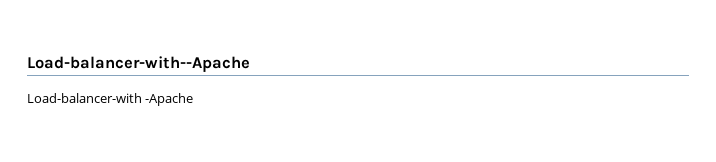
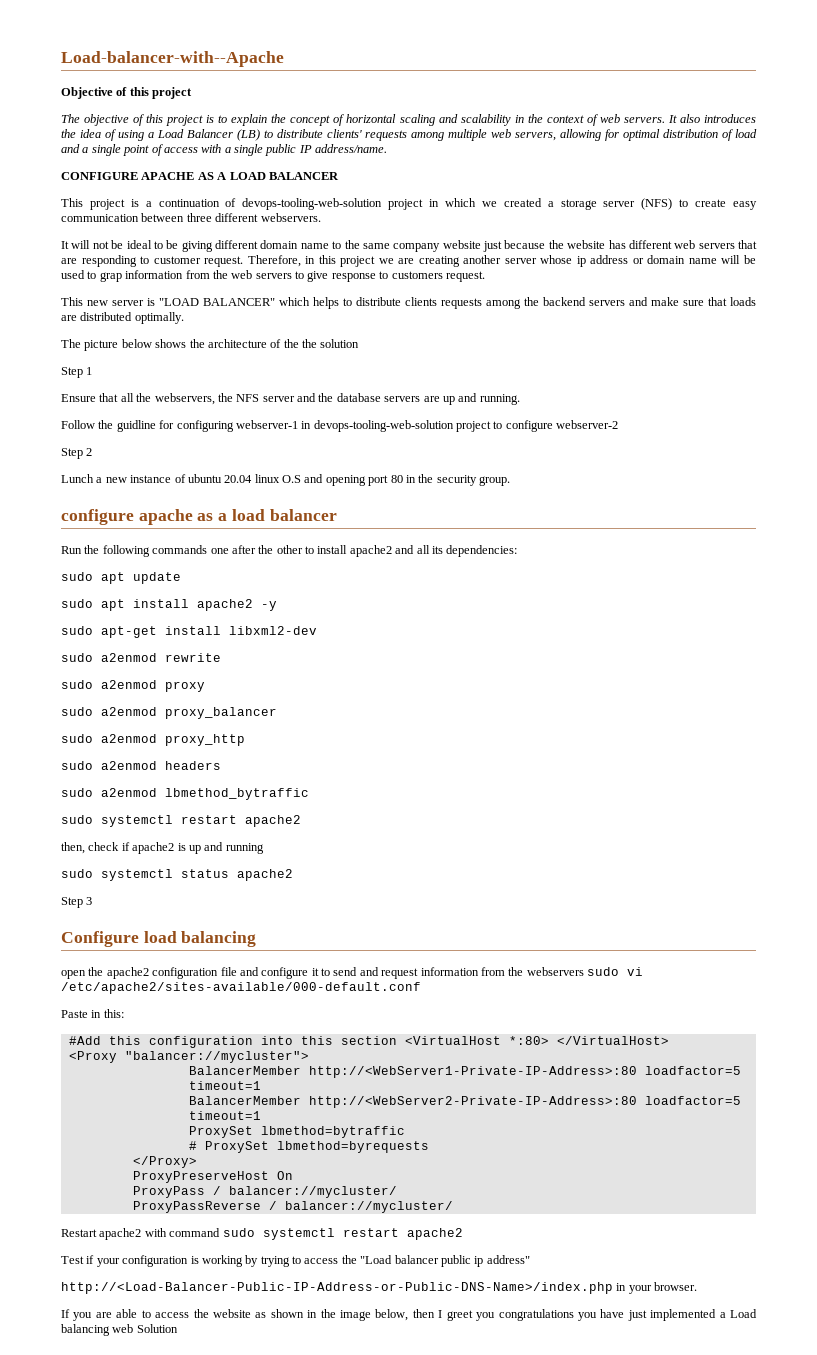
[27,93,194,106] Load-balancer-with -Apache -> [61,87,193,99] [61,114,757,126] [61,129,758,141] [61,144,388,156] [61,172,339,180] [61,198,758,210] [61,213,321,222] [61,240,757,252] [61,255,756,267] [61,270,485,282] [61,297,756,309] [61,312,184,324] [61,339,360,351] [61,367,93,378] [61,393,520,405] [61,420,619,432] [61,448,93,459] [61,474,510,486] [61,509,337,525] [61,545,518,557] [61,572,181,584] [61,599,277,611] [61,626,317,638] [61,653,221,662] [61,680,205,692] [61,707,277,719] [61,734,245,746] [61,761,221,770] [61,788,309,800] [61,815,301,827] [61,842,264,854] [61,869,293,881] [61,897,93,908] [61,931,257,947] [61,967,643,979] [61,982,421,994] [61,1009,124,1018] [68,1036,669,1048] [68,1051,309,1063] [188,1066,741,1078] [188,1081,261,1090] [188,1096,741,1108] [188,1111,261,1120] [188,1126,405,1138] [188,1141,429,1153] [132,1156,197,1168] [132,1171,293,1183] [132,1186,397,1198] [132,1201,453,1213] [61,1228,463,1240] [61,1255,530,1267] [61,1282,698,1294] [61,1309,757,1321] [61,1324,178,1336] Objective of this project // The objective of this project is to explain the concept of horizontal scaling and scalability in the context of web servers. It also introduces the idea of using a Load Balancer (LB) to distribute clients' requests among multiple web servers, allowing for optimal distribution of load and a single point of access with a single public IP address/name. // CONFIGURE APACHE AS A LOAD BALANCER // This project is a continuation of devops-tooling-web-solution project in which we created a storage server (NFS) to create easy communication between three different webservers. // It will not be ideal to be giving different domain name to the same company website just because the website has different web servers that are responding to customer request. Therefore, in this project we are creating another server whose ip address or domain name will be used to grap information from the web servers to give response to customers request. // This new server is "LOAD BALANCER" which helps to distribute clients requests among the backend servers and make sure that loads are distributed optimally. // The picture below shows the architecture of the the solution // Step 1 // Ensure that all the webservers, the NFS server and the database servers are up and running. // Follow the guidline for configuring webserver-1 in devops-tooling-web-solution project to configure webserver-2 // Step 2 // Lunch a new instance of ubuntu 20.04 linux O.S and opening port 80 in the security group. // configure apache as a load balancer // Run the following commands one after the other to install apache2 and all its dependencies: // sudo apt update // sudo apt install apache2 -y // sudo apt-get install libxml2-dev // sudo a2enmod rewrite // sudo a2enmod proxy // sudo a2enmod proxy_balancer // sudo a2enmod proxy_http // sudo a2enmod headers // sudo a2enmod lbmethod_bytraffic // sudo systemctl restart apache2 // then, check if apache2 is up and running // sudo systemctl status apache2 // Step 3 // Configure load balancing // open the apache2 configuration file and configure it to send and request information from the webservers sudo vi /etc/apache2/sites-available/000-default.conf // Paste in this: // #Add this configuration into this section <VirtualHost *:80> </VirtualHost> // <Proxy "balancer://mycluster"> // BalancerMember http://<WebServer1-Private-IP-Address>:80 loadfactor=5 timeout=1 // BalancerMember http://<WebServer2-Private-IP-Address>:80 loadfactor=5 timeout=1 // ProxySet lbmethod=bytraffic // # ProxySet lbmethod=byrequests // </Proxy> // ProxyPreserveHost On // ProxyPass / balancer://mycluster/ // ProxyPassReverse / balancer://mycluster/ // Restart apache2 with command sudo systemctl restart apache2 // Test if your configuration is working by trying to access the "Load balancer public ip address" // http://<Load-Balancer-Public-IP-Address-or-Public-DNS-Name>/index.php in your browser. // If you are able to access the website as shown in the image below, then I greet you congratulations you have just implemented a Load balancing web Solution

